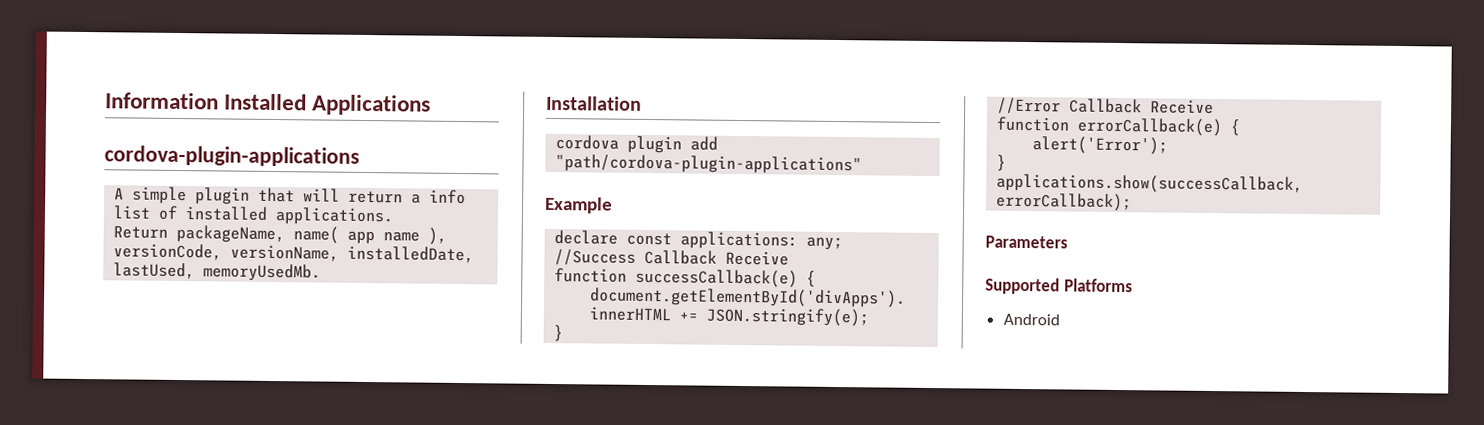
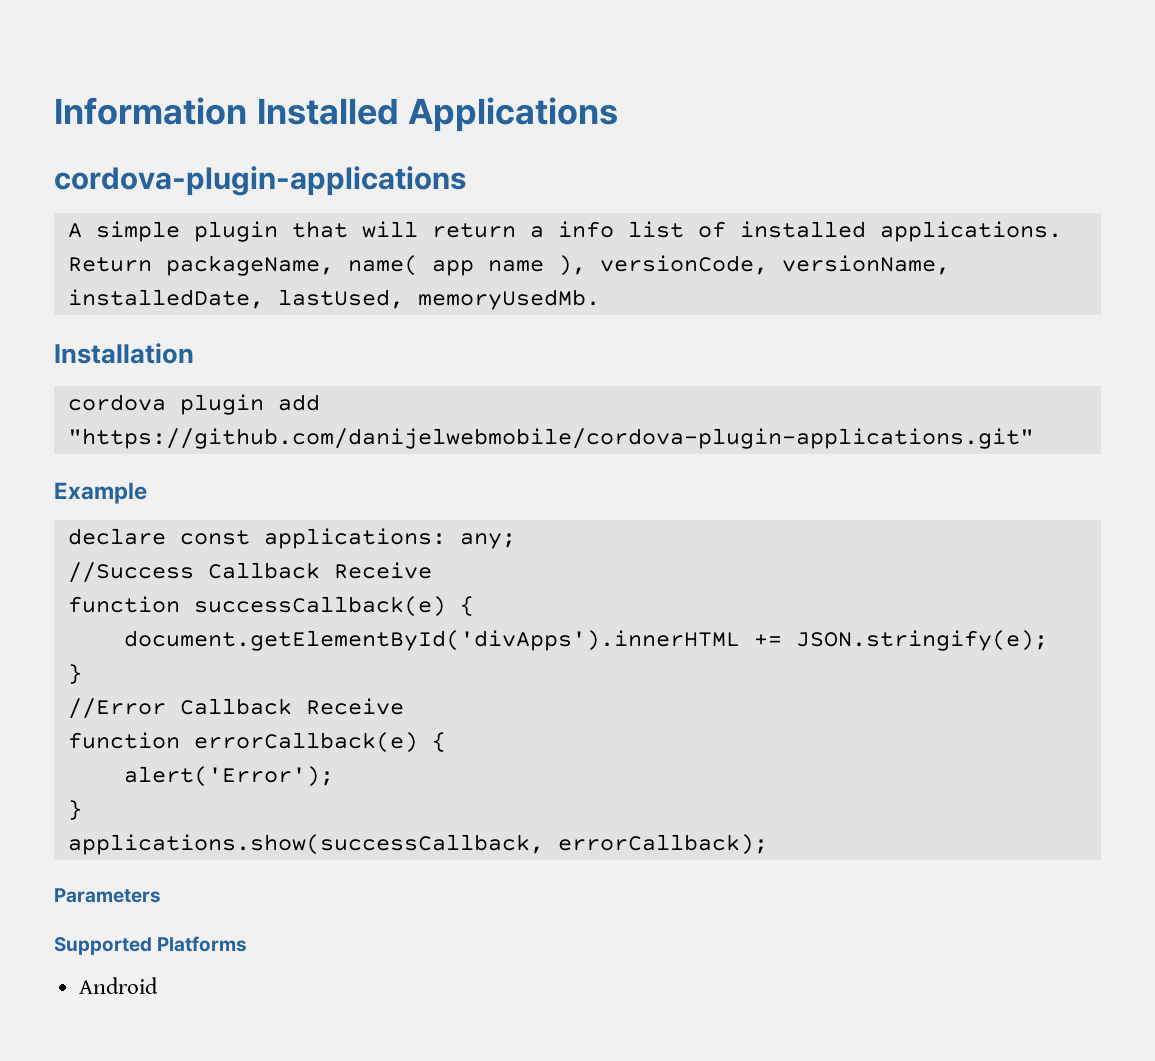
[555,154,863,175] "path/cordova-plugin-applications" -> [67,428,1034,449] "https://github.com/danijelwebmobile/cordova-plugin-applications.git"

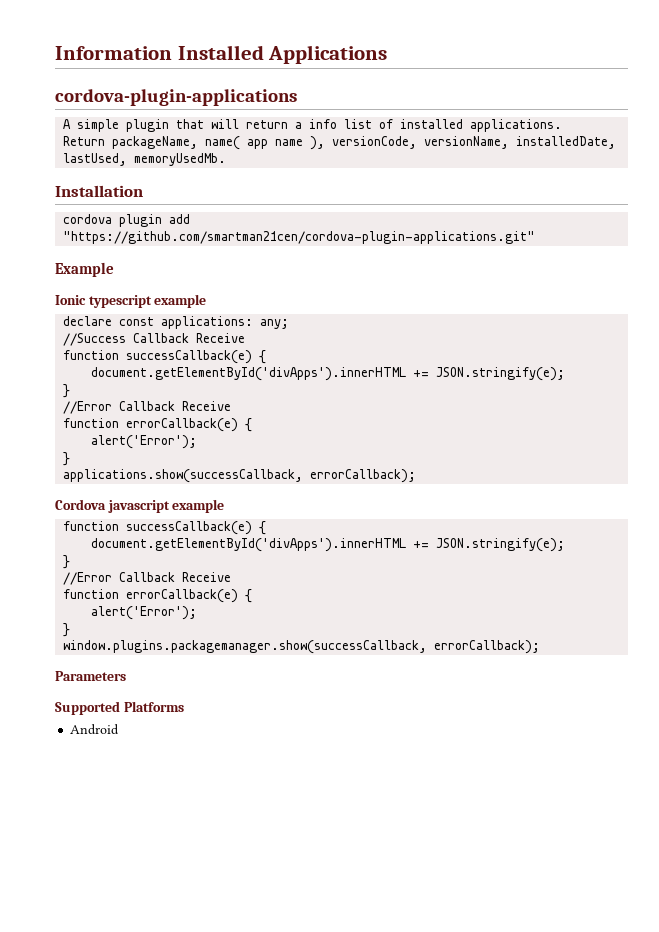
[67,428,1034,449] "https://github.com/danijelwebmobile/cordova-plugin-applications.git" -> [63,231,536,244] "https://github.com/smartman21cen/cordova-plugin-applications.git"
(147, 493) none -> [55,294,207,308] // Ionic typescript example
(768, 844) none -> [55,499,225,513] [63,521,267,535] [91,538,566,552] [63,555,71,569] [63,572,232,585] [63,589,253,603] [91,606,198,620] [63,623,71,637] [63,640,541,654] // Cordova javascript example // function successCallback(e) { // document.getElementById('divApps').innerHTML += JSON.stringify(e); // } // //Error Callback Receive // function errorCallback(e) { // alert('Error'); // } // window.plugins.packagemanager.show(successCallback, errorCallback);

